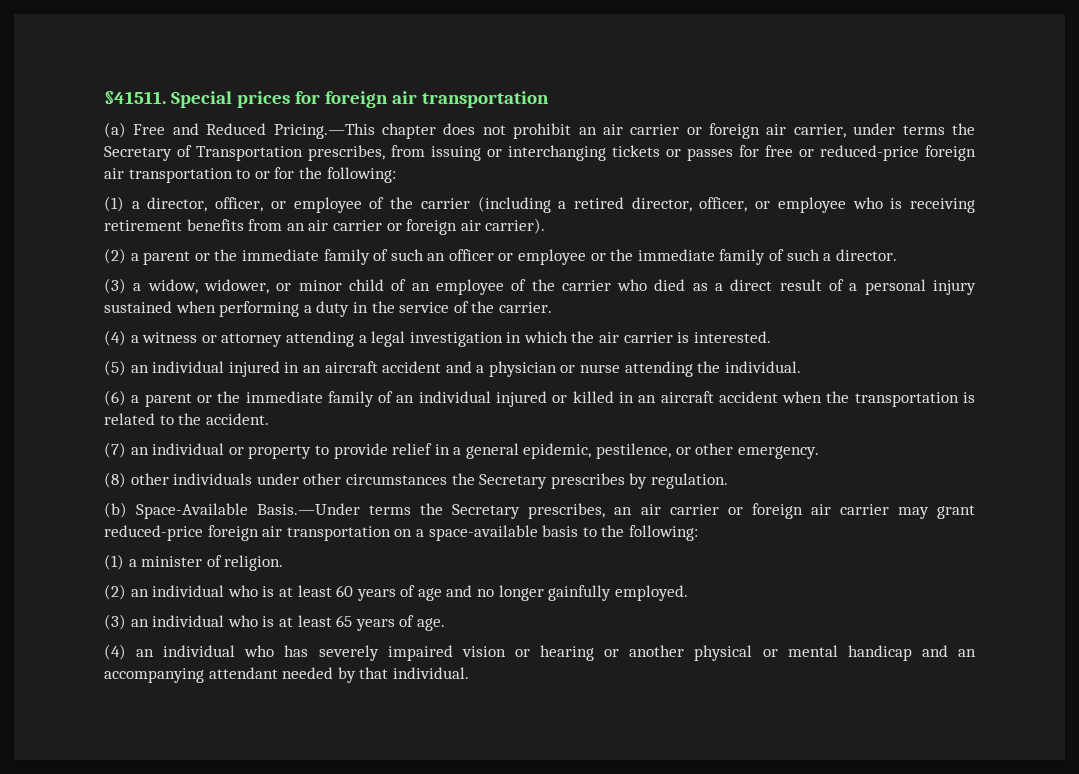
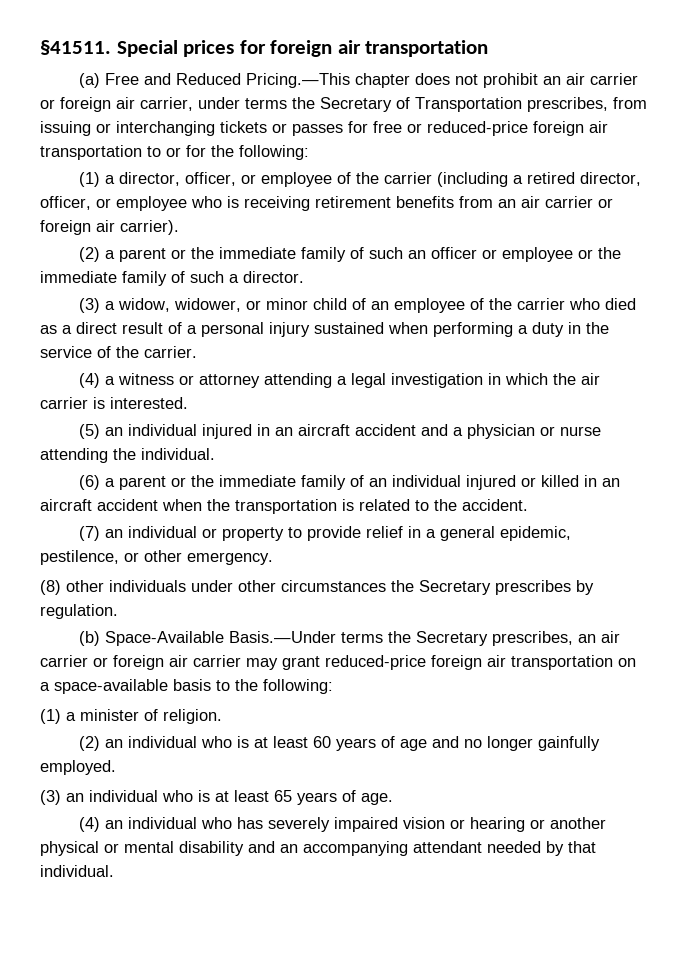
[847,645,912,661] handicap -> [179,841,244,856] disability

